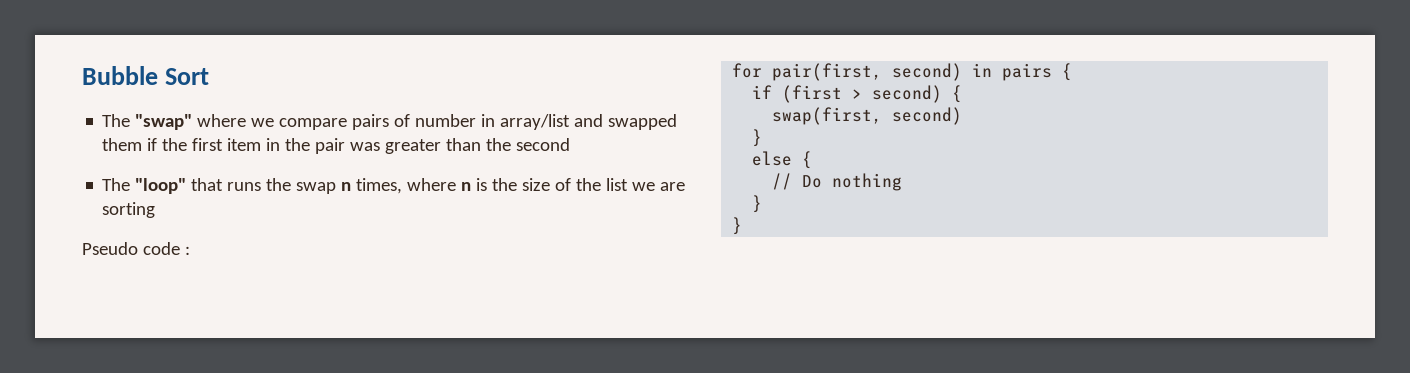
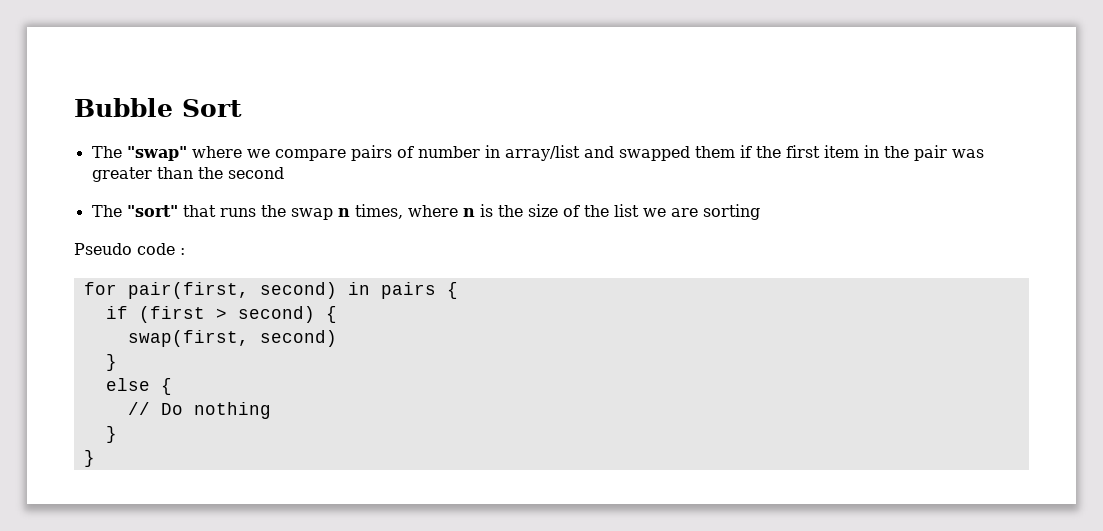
[135,178,187,194] "loop" -> [126,205,178,217] "sort"

